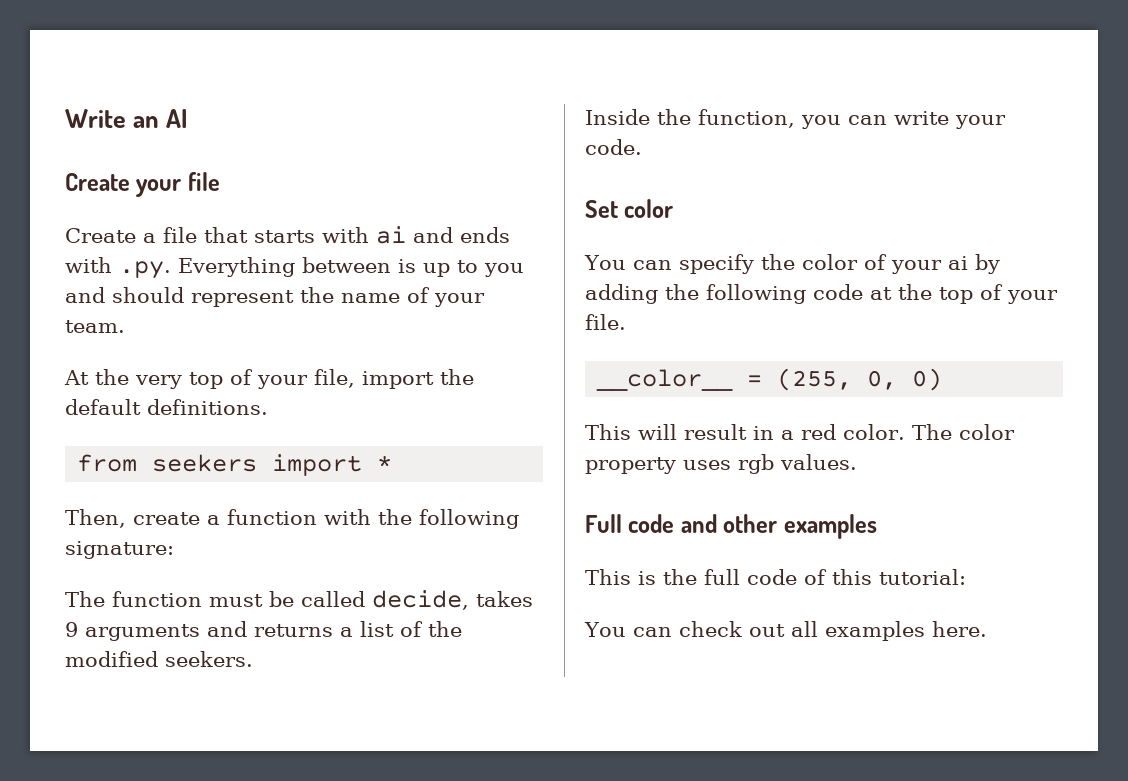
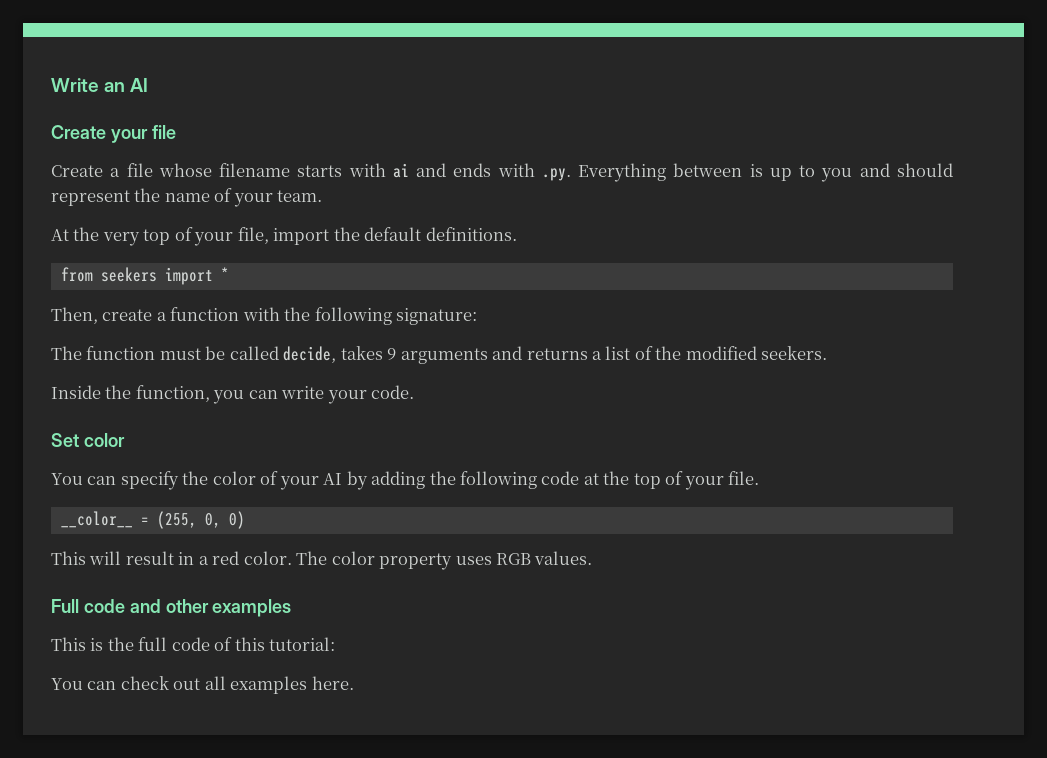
[204,227,248,243] that -> [158,163,291,177] whose filename
[947,256,968,270] ai -> [323,473,343,485] AI
[738,454,774,474] rgb -> [496,553,532,565] RGB

